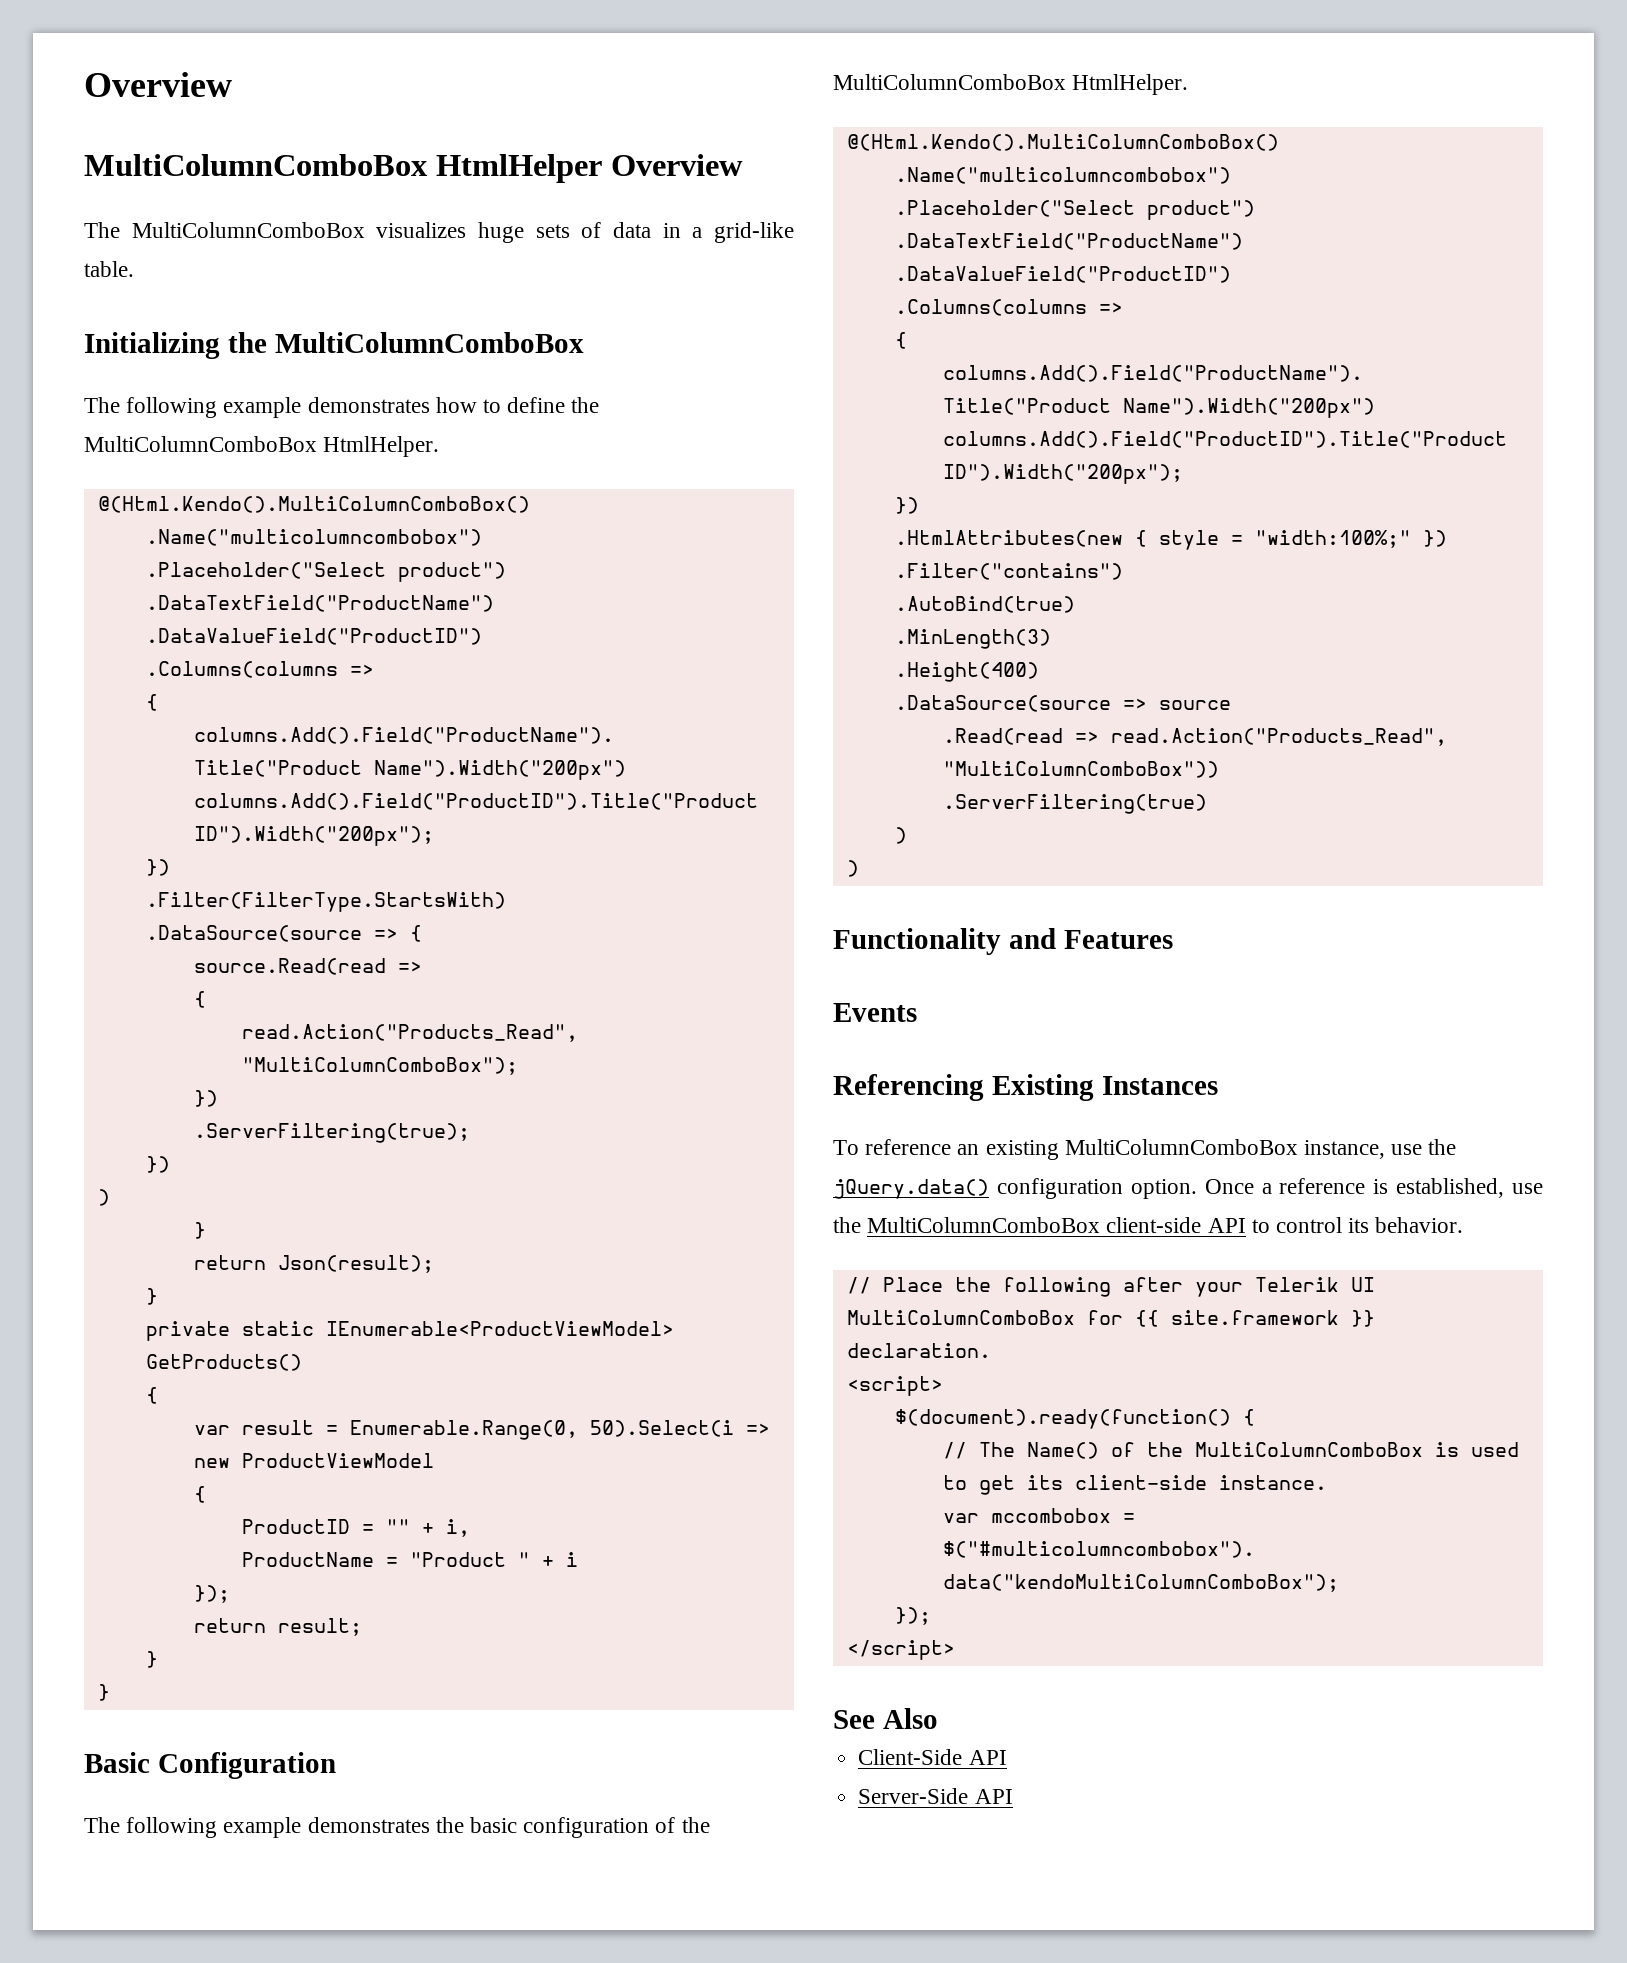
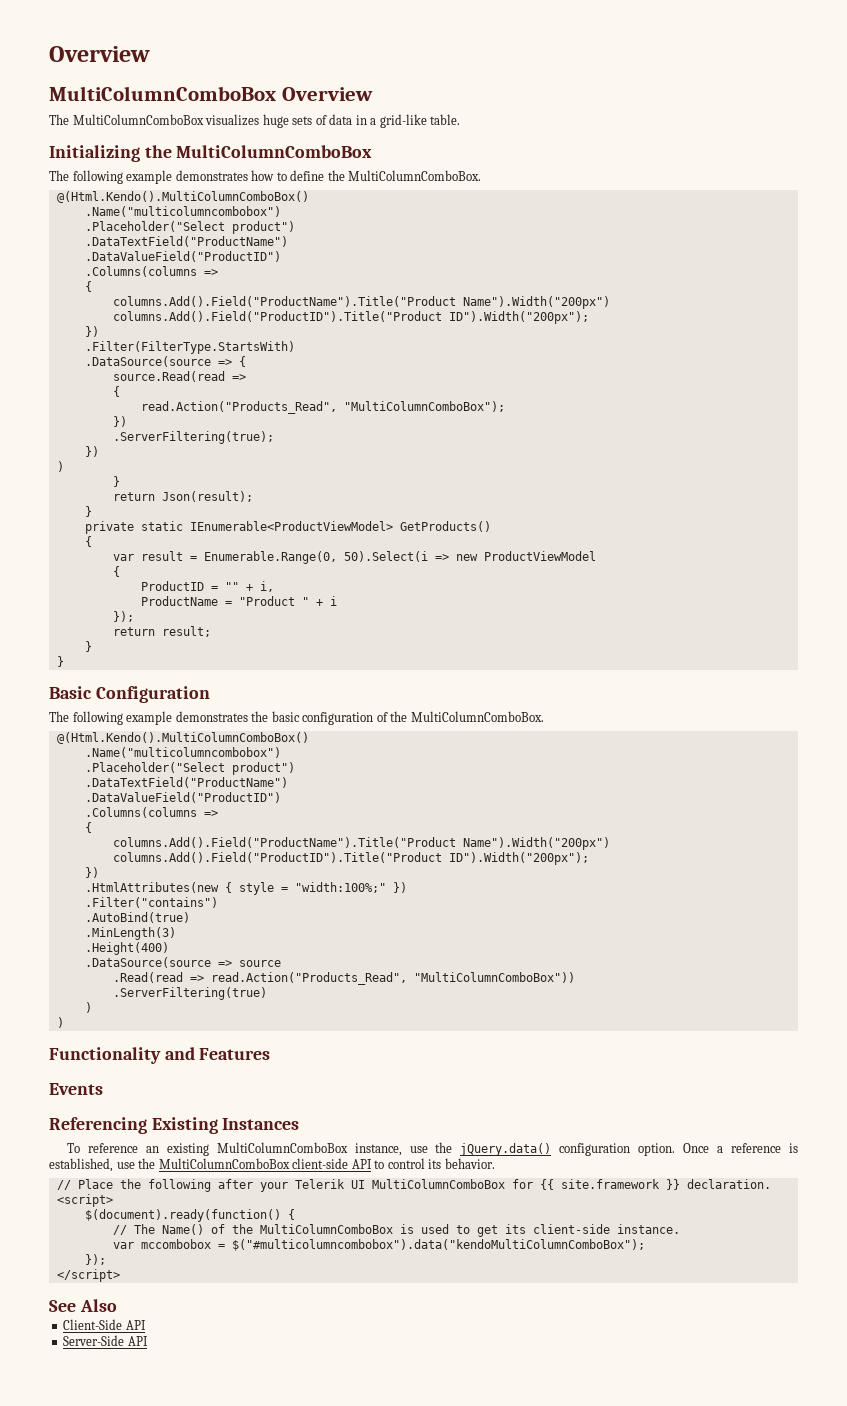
[435,154,602,183] HtmlHelper -> (276, 93) none
[84,436,440,457] MultiColumnComboBox HtmlHelper. -> [348,170,482,181] MultiColumnComboBox.
[833,74,1189,95] MultiColumnComboBox HtmlHelper. -> [410,711,544,722] MultiColumnComboBox.

